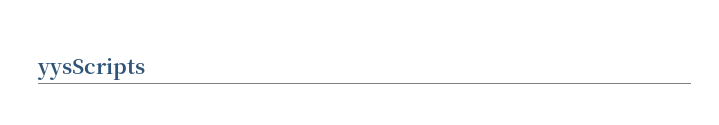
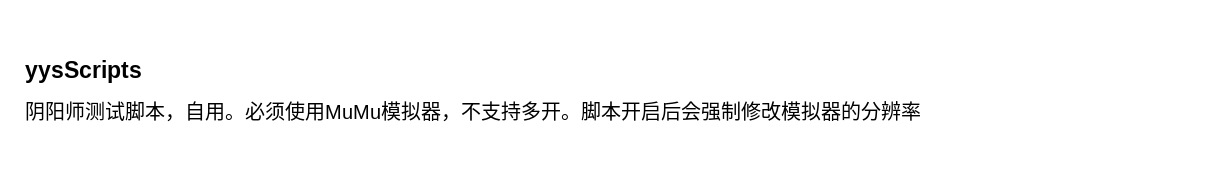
(145, 69) none -> [25,101,921,122] // 阴阳师测试脚本，自用。必须使用MuMu模拟器，不支持多开。脚本开启后会强制修改模拟器的分辨率

